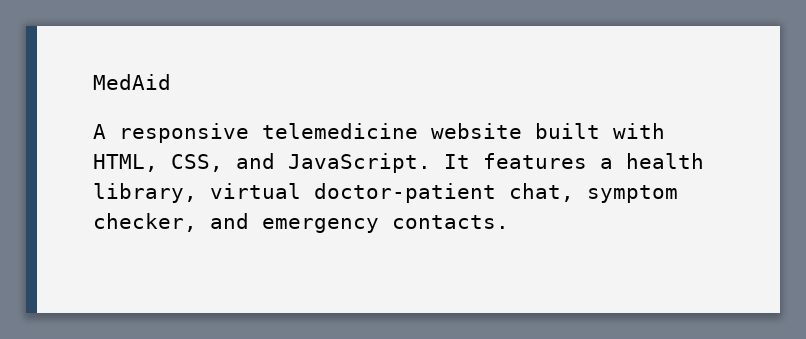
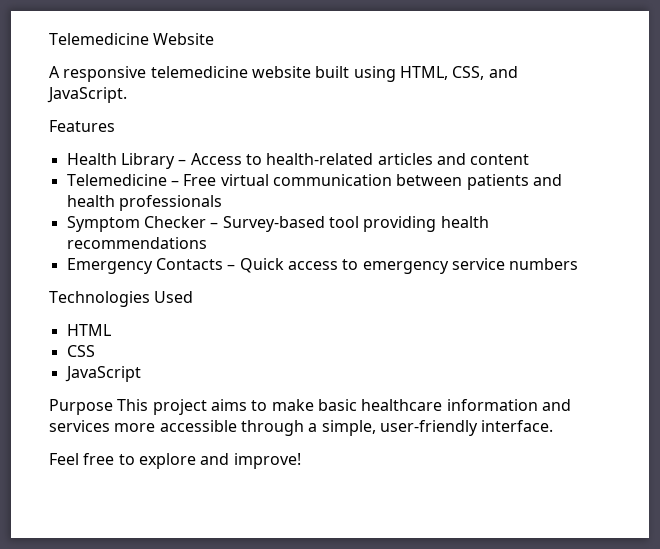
[93,74,171,90] MedAid -> [49,33,215,45] Telemedicine Website
[613,123,665,139] with -> [353,66,396,82] using
[444,153,704,169] [93,183,678,203] [93,213,509,233] It features a health library, virtual doctor-patient chat, symptom checker, and emergency contacts. -> [49,120,115,132] [66,153,530,169] [66,174,562,190] [66,195,222,211] [66,216,489,232] [66,237,207,249] [66,258,579,274] [49,291,194,307] [66,324,111,336] [66,345,95,357] [64,366,141,382] [49,399,571,415] [49,420,554,436] [49,453,301,469] // Features // Health Library – Access to health-related articles and content // Telemedicine – Free virtual communication between patients and health professionals // Symptom Checker – Survey-based tool providing health recommendations // Emergency Contacts – Quick access to emergency service numbers // Technologies Used // HTML // CSS // JavaScript // Purpose This project aims to make basic healthcare information and services more accessible through a simple, user-friendly interface. // Feel free to explore and improve!

